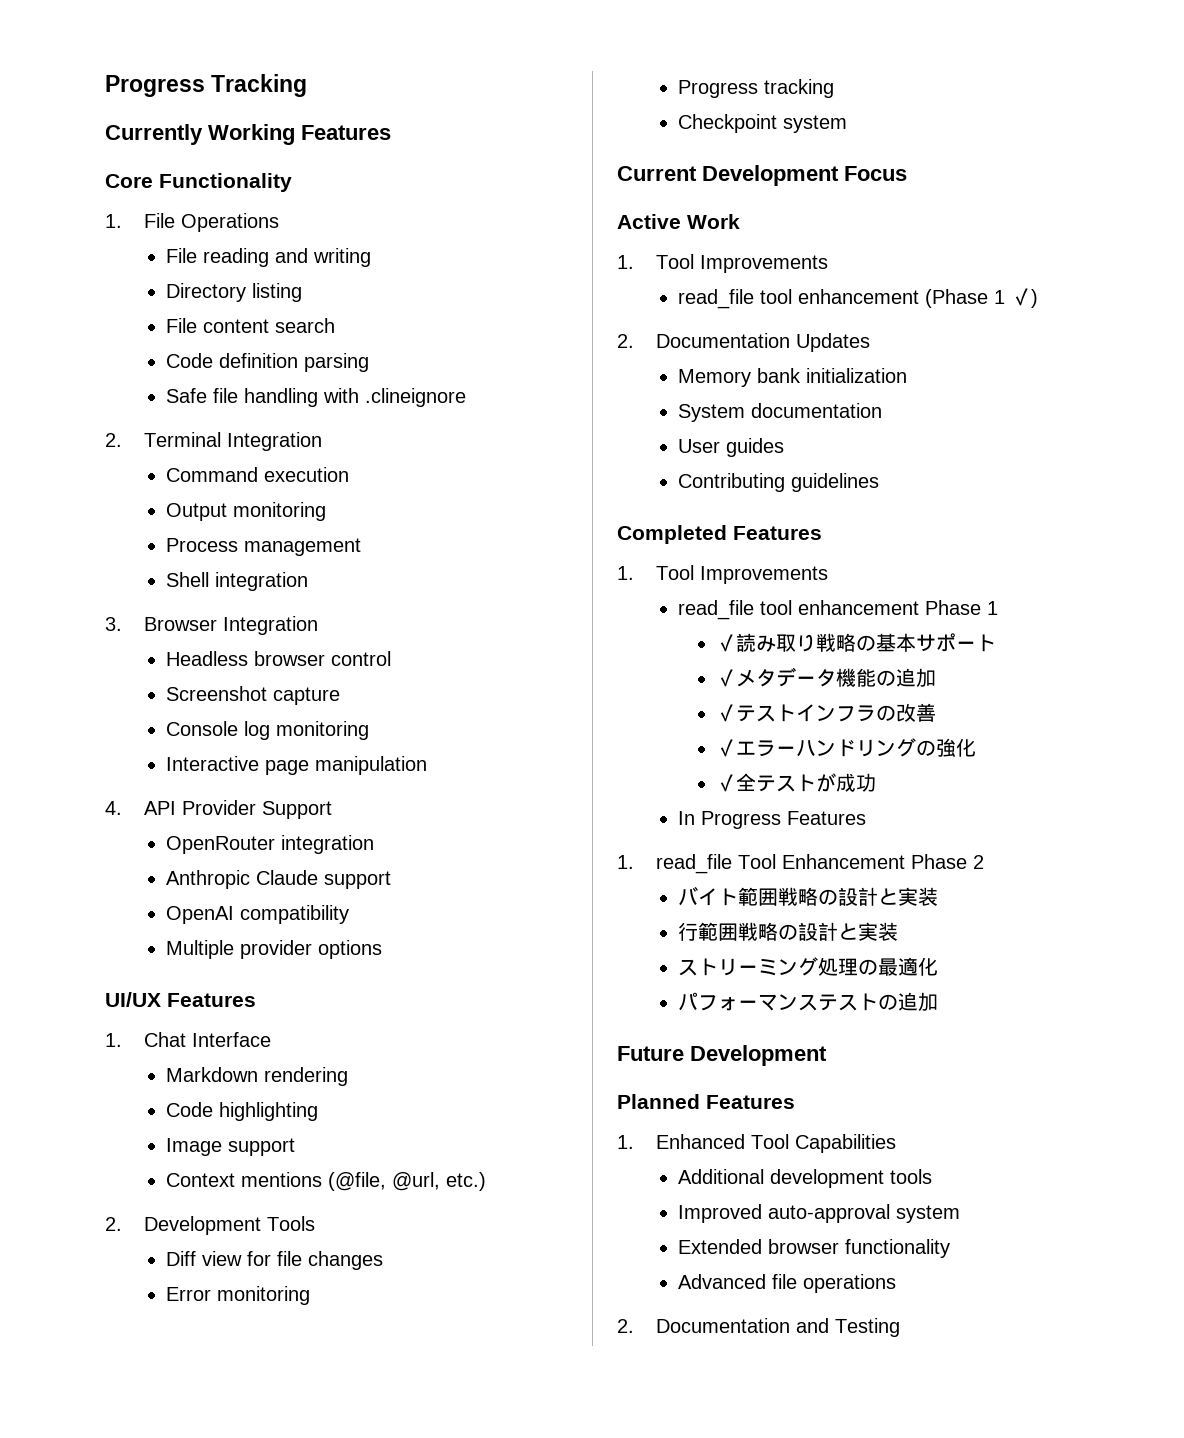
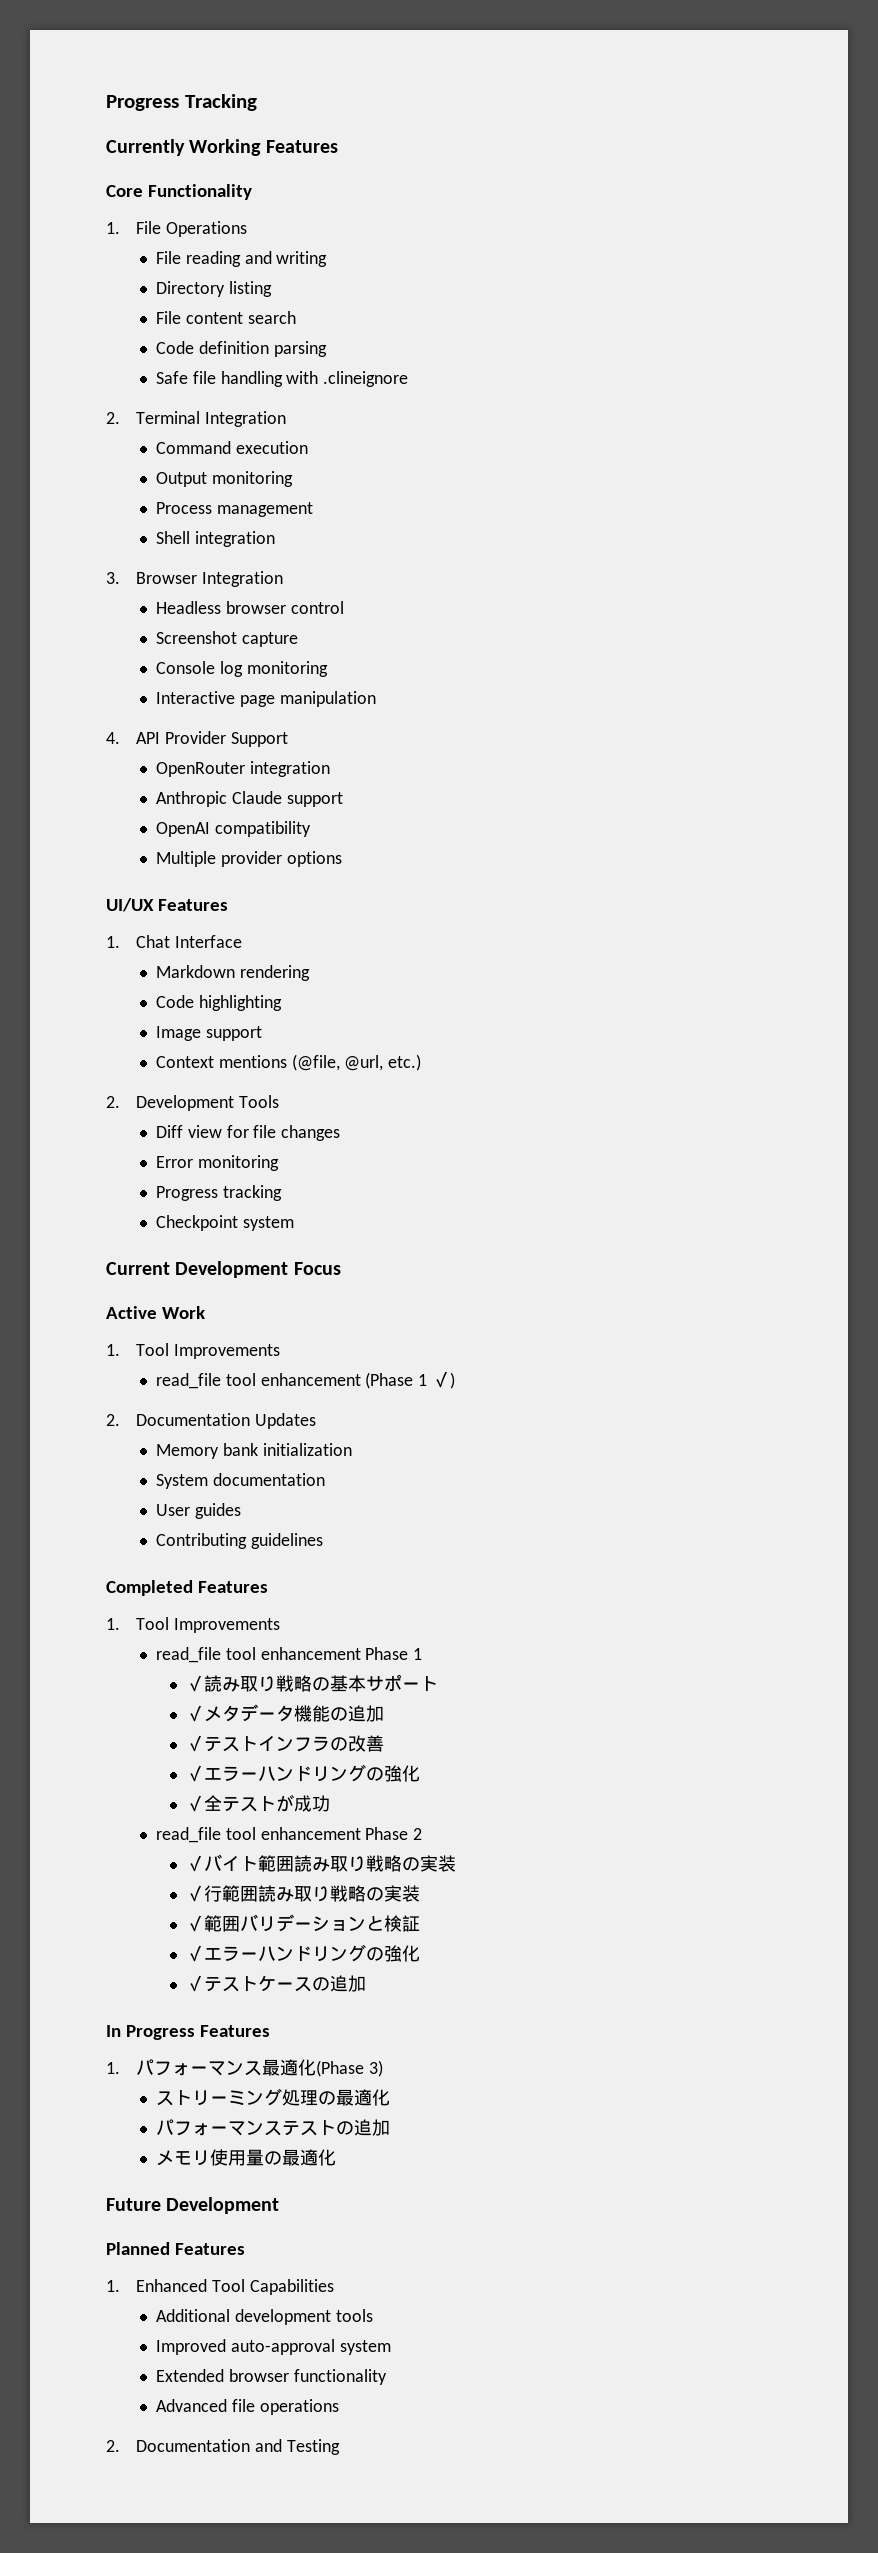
[677,811,866,829] [617,854,984,874] [677,886,938,906] [677,922,898,941] In Progress Features // 1. read_file Tool Enhancement Phase 2 // バイト範囲戦略の設計と実装 // 行範囲戦略の設計と実装 -> [155,1827,423,1843] [185,1854,456,1872] [185,1885,420,1902] [185,1914,420,1932] [185,1944,420,1962] [185,1975,366,1992] [106,2025,271,2040] [106,2059,383,2077] read_file tool enhancement Phase 2 // ✓バイト範囲読み取り戦略の実装 // ✓行範囲読み取り戦略の実装 // ✓範囲バリデーションと検証 // ✓エラーハンドリングの強化 // ✓テストケースの追加 // In Progress Features // 1.パフォーマンス最適化(Phase 3)
(938, 1002) none -> [155,2149,336,2166] // メモリ使用量の最適化

